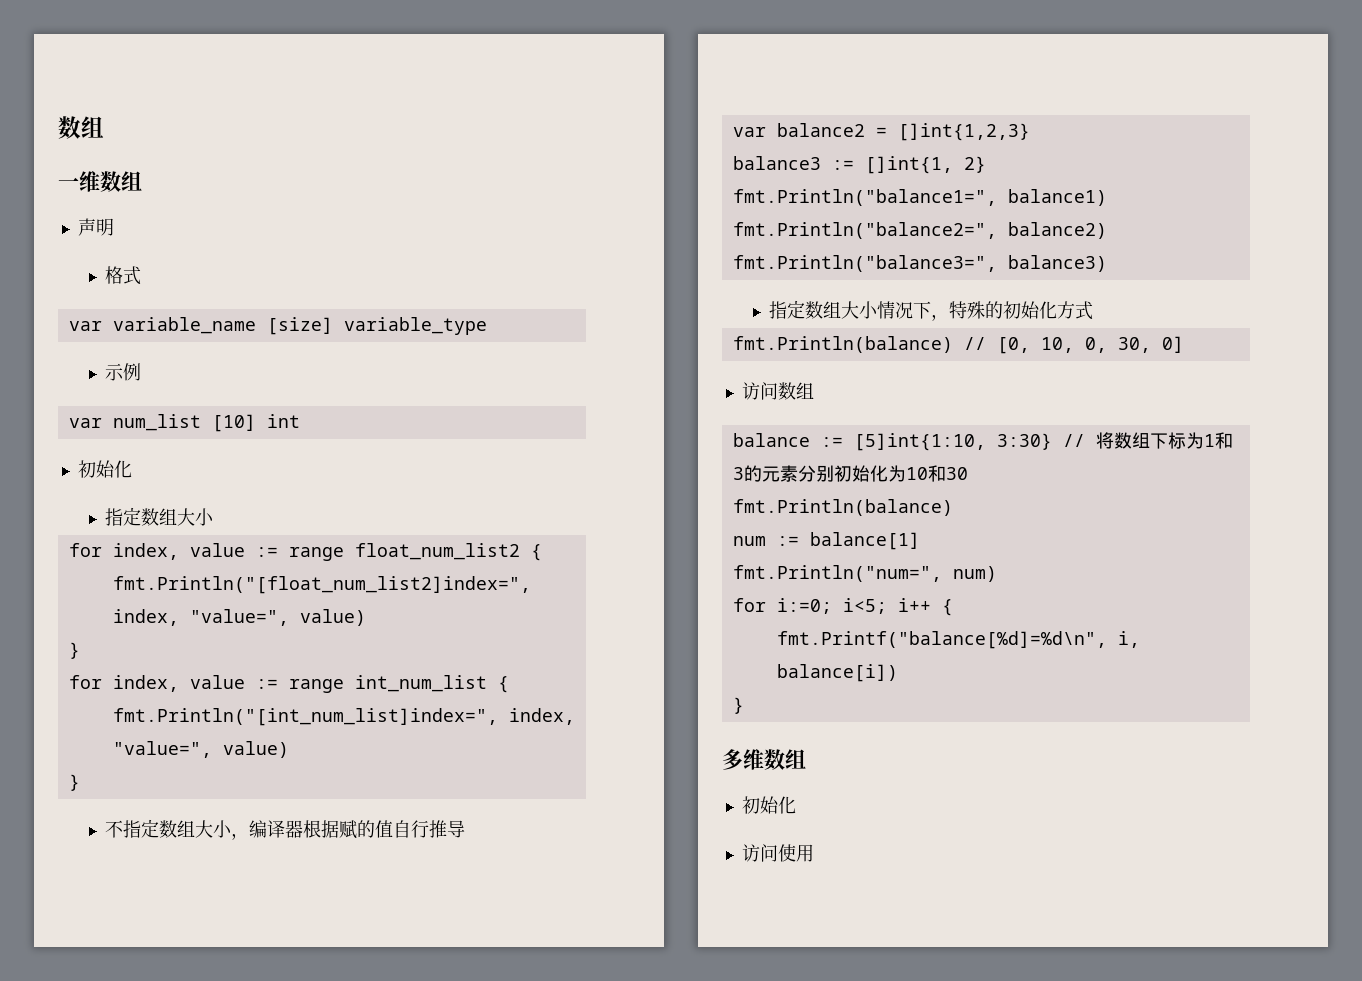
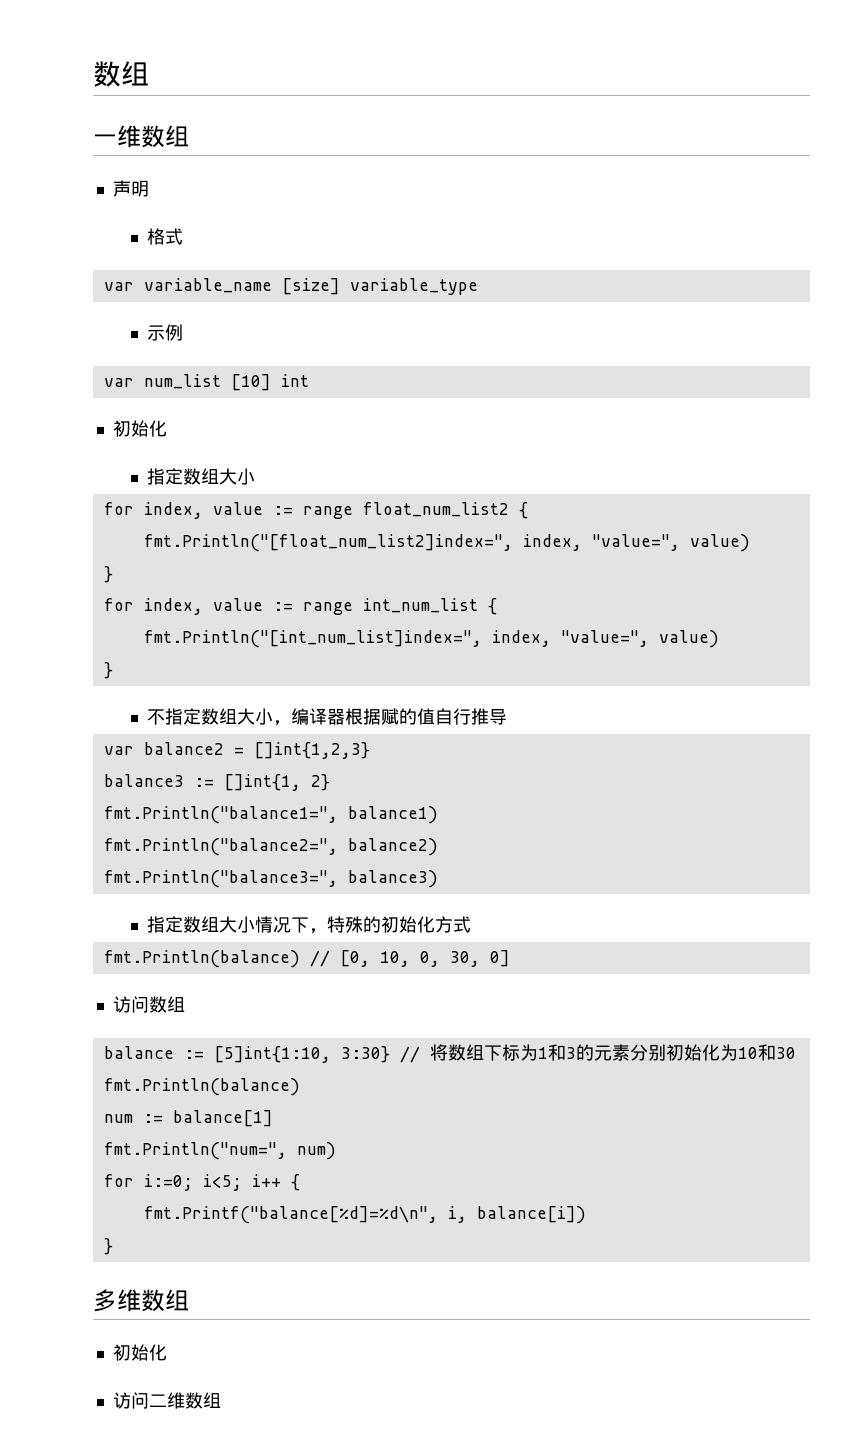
[777,844,814,862] 使用 -> [148,1392,221,1409] 二维数组

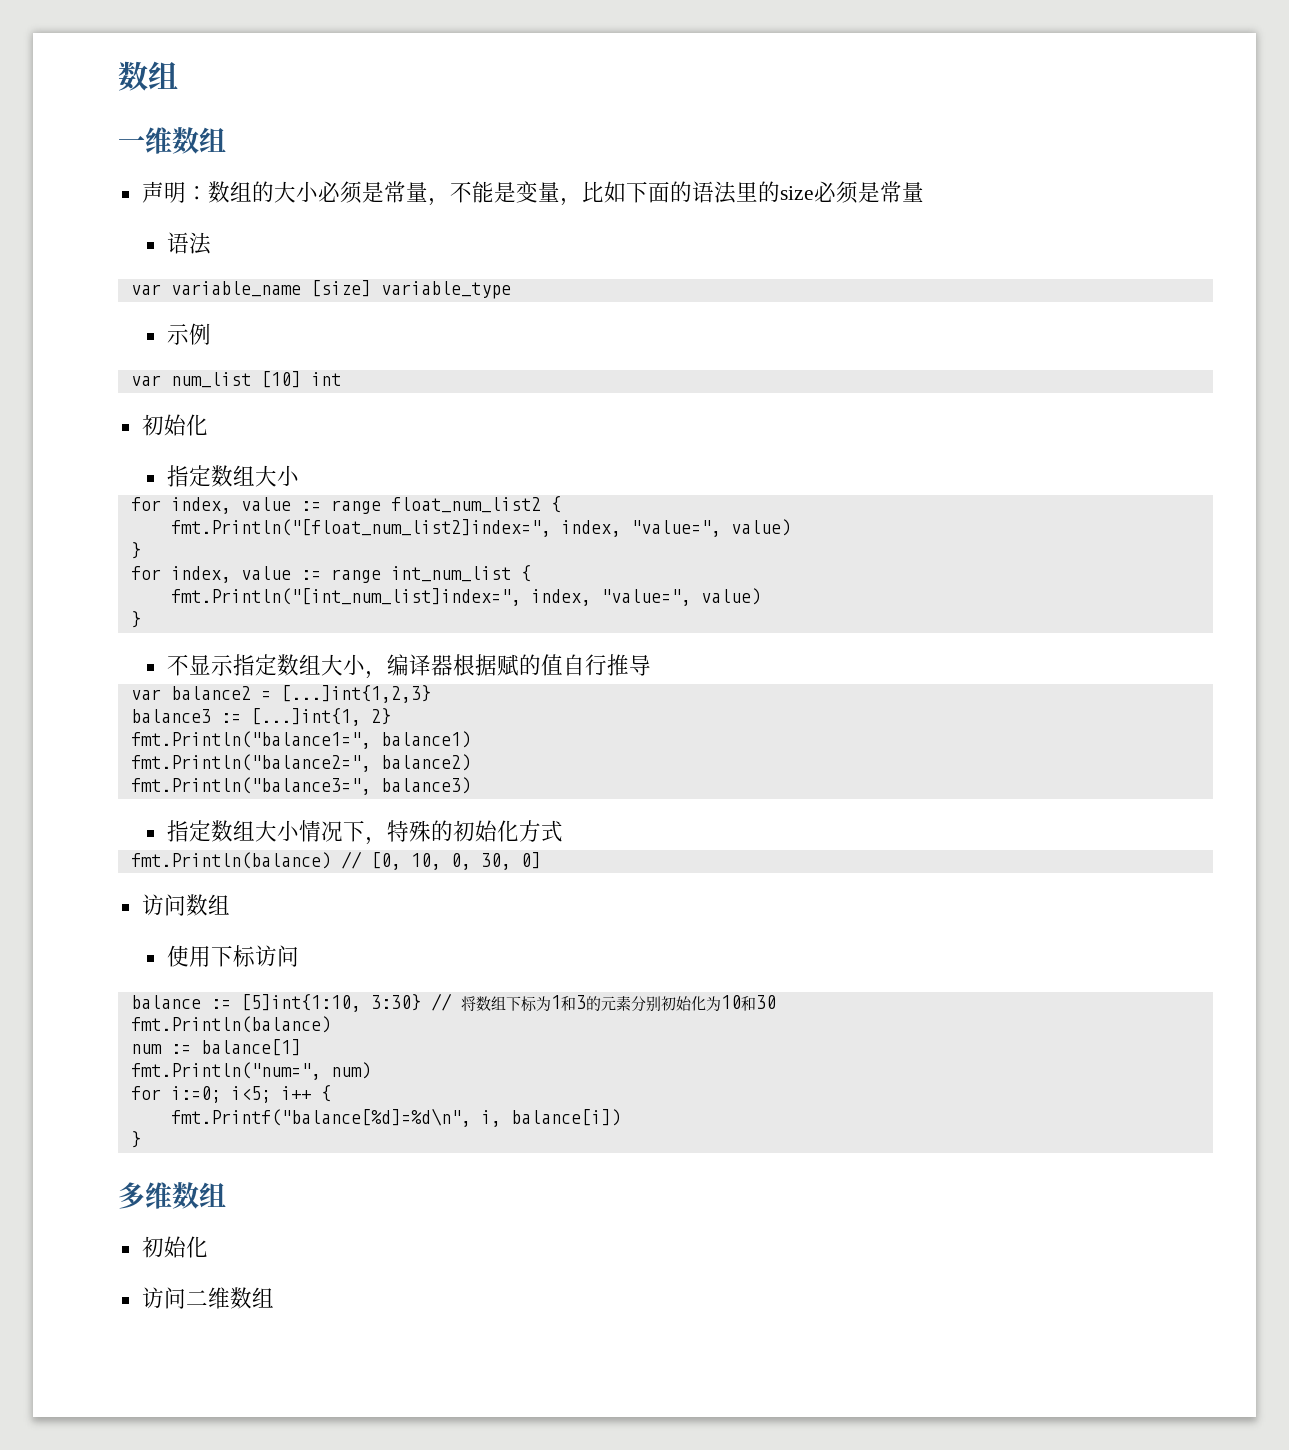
[147,228,184,245] // 格式 -> [185,181,924,206] [166,232,211,255] ：数组的大小必须是常量，不能是变量，比如下面的语法里的size必须是常量 // 语法
(166, 717) none -> [188,655,233,676] 显示
[253,742,370,759] []int{1,2,3} -> [280,685,431,703] [...]int{1,2,3}
[223,774,301,791] []int{1, -> [250,708,361,726] [...]int{1,
(185, 1004) none -> [166,945,299,967] // 使用下标访问

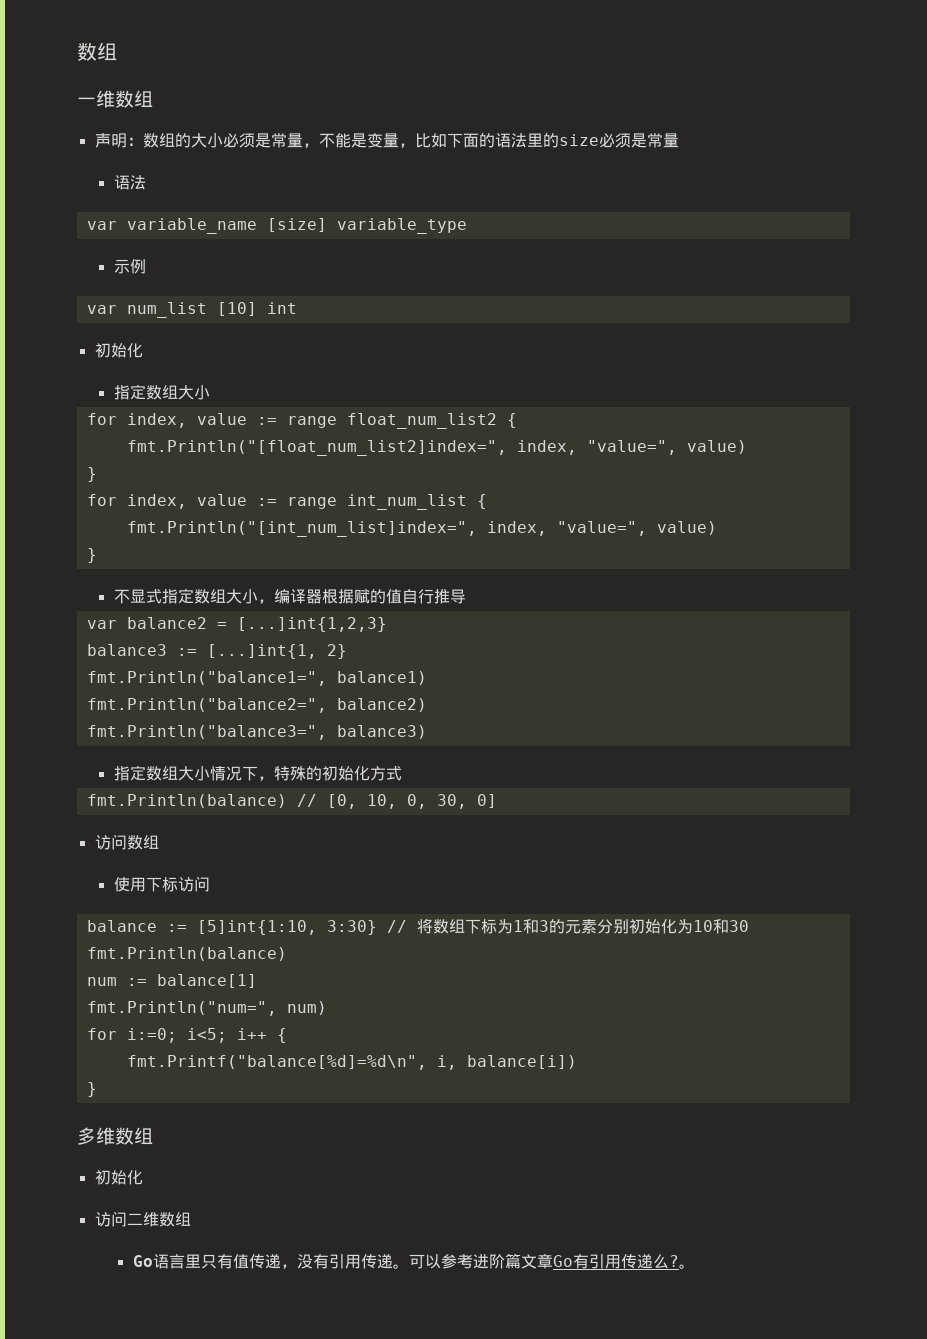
[210,655,233,676] 示 -> [145,589,162,604] 式
(274, 1297) none -> [132,1253,695,1269] // Go语言里只有值传递，没有引用传递。可以参考进阶篇文章Go有引用传递么?。

